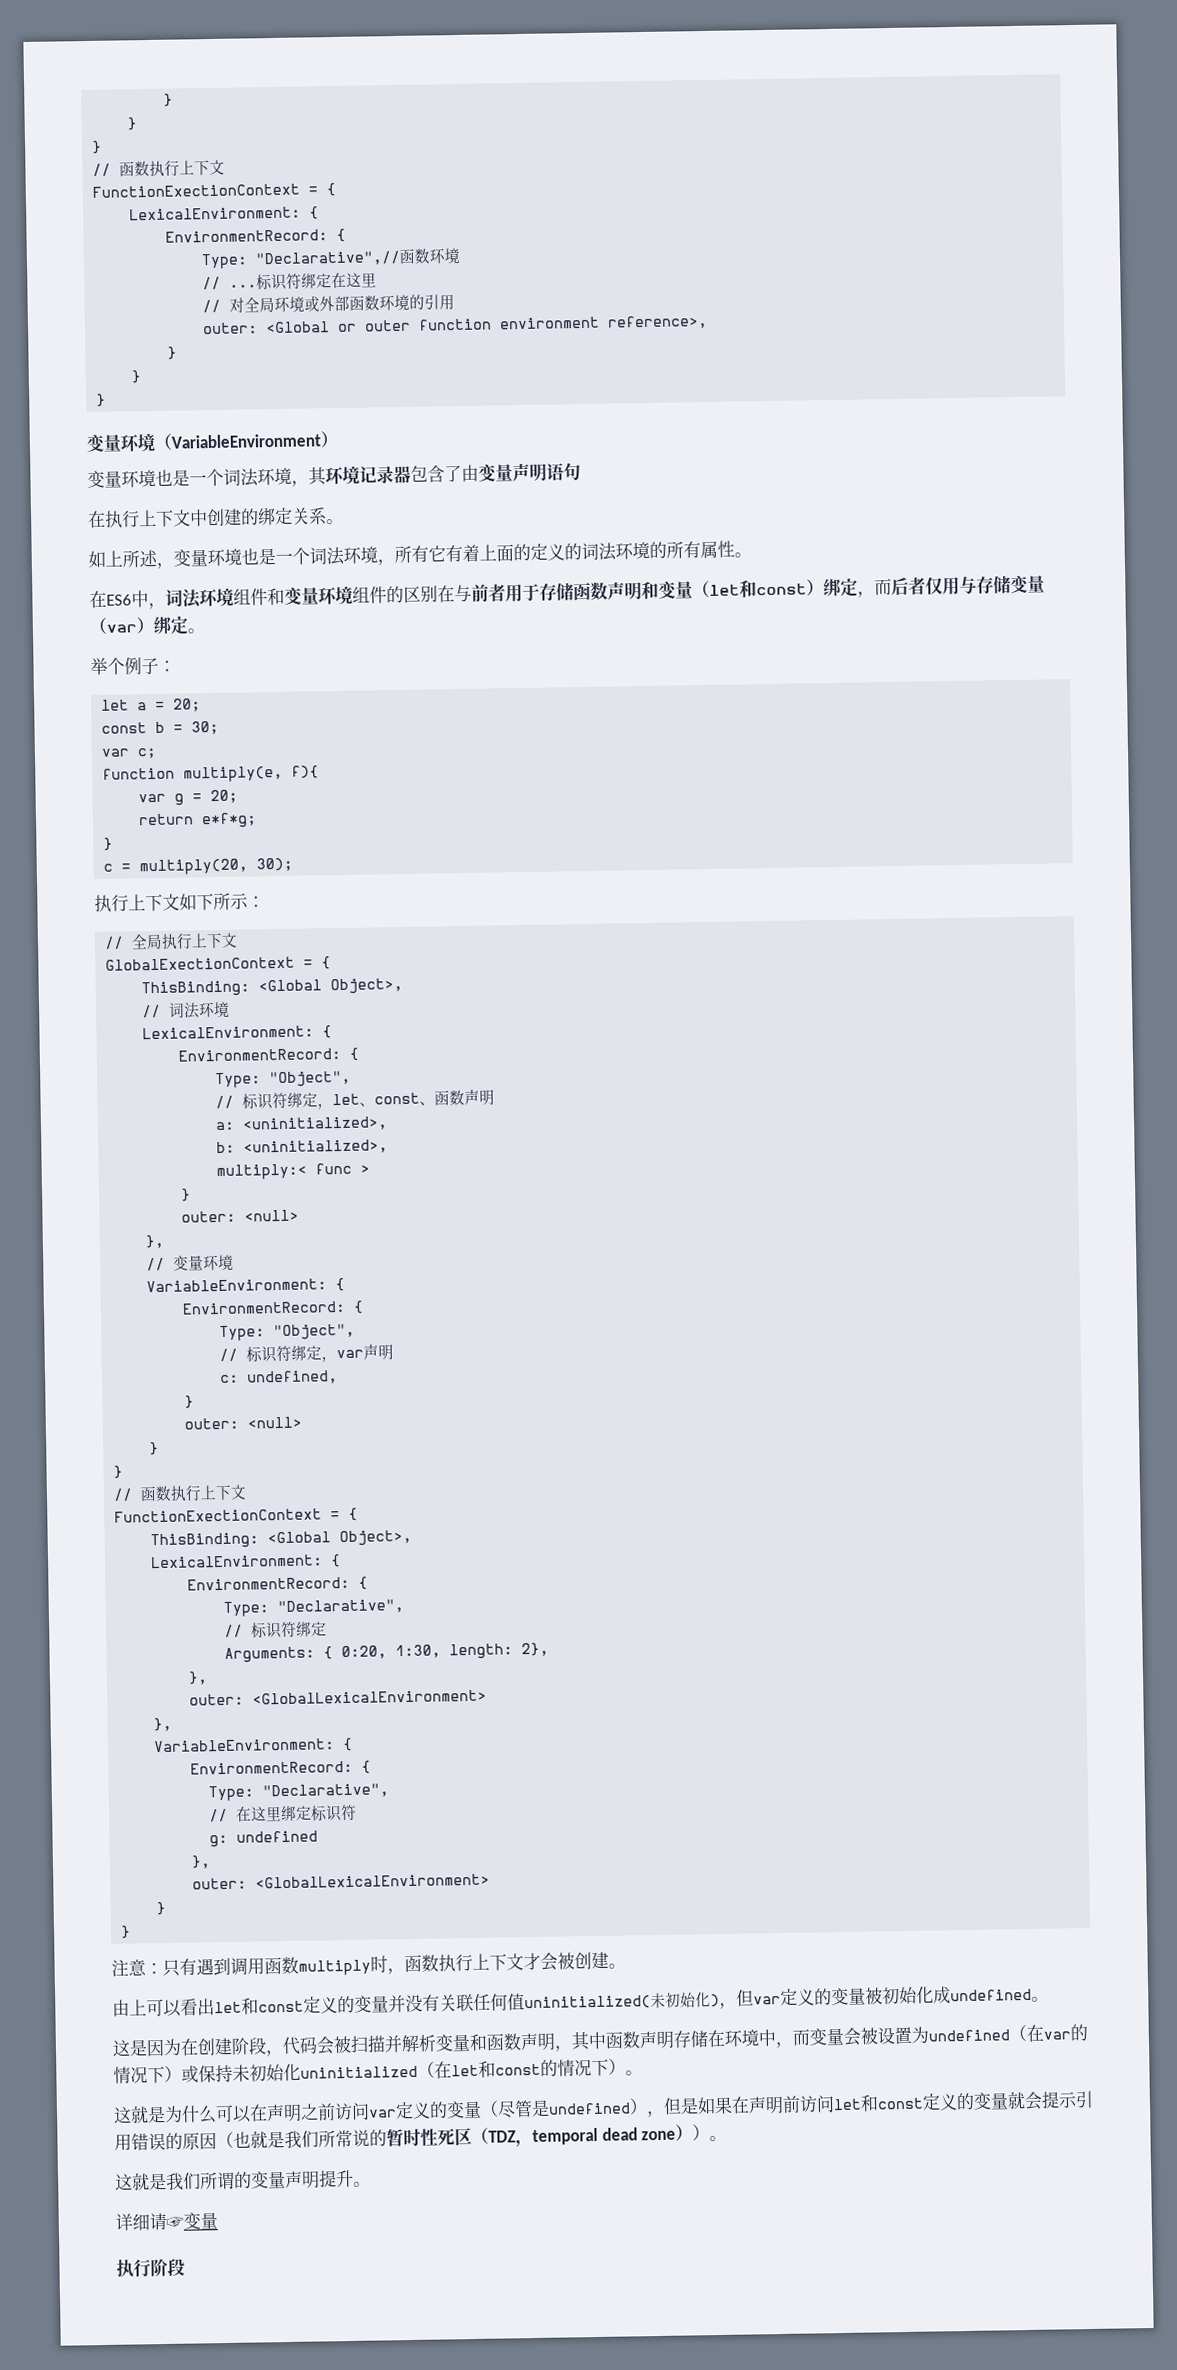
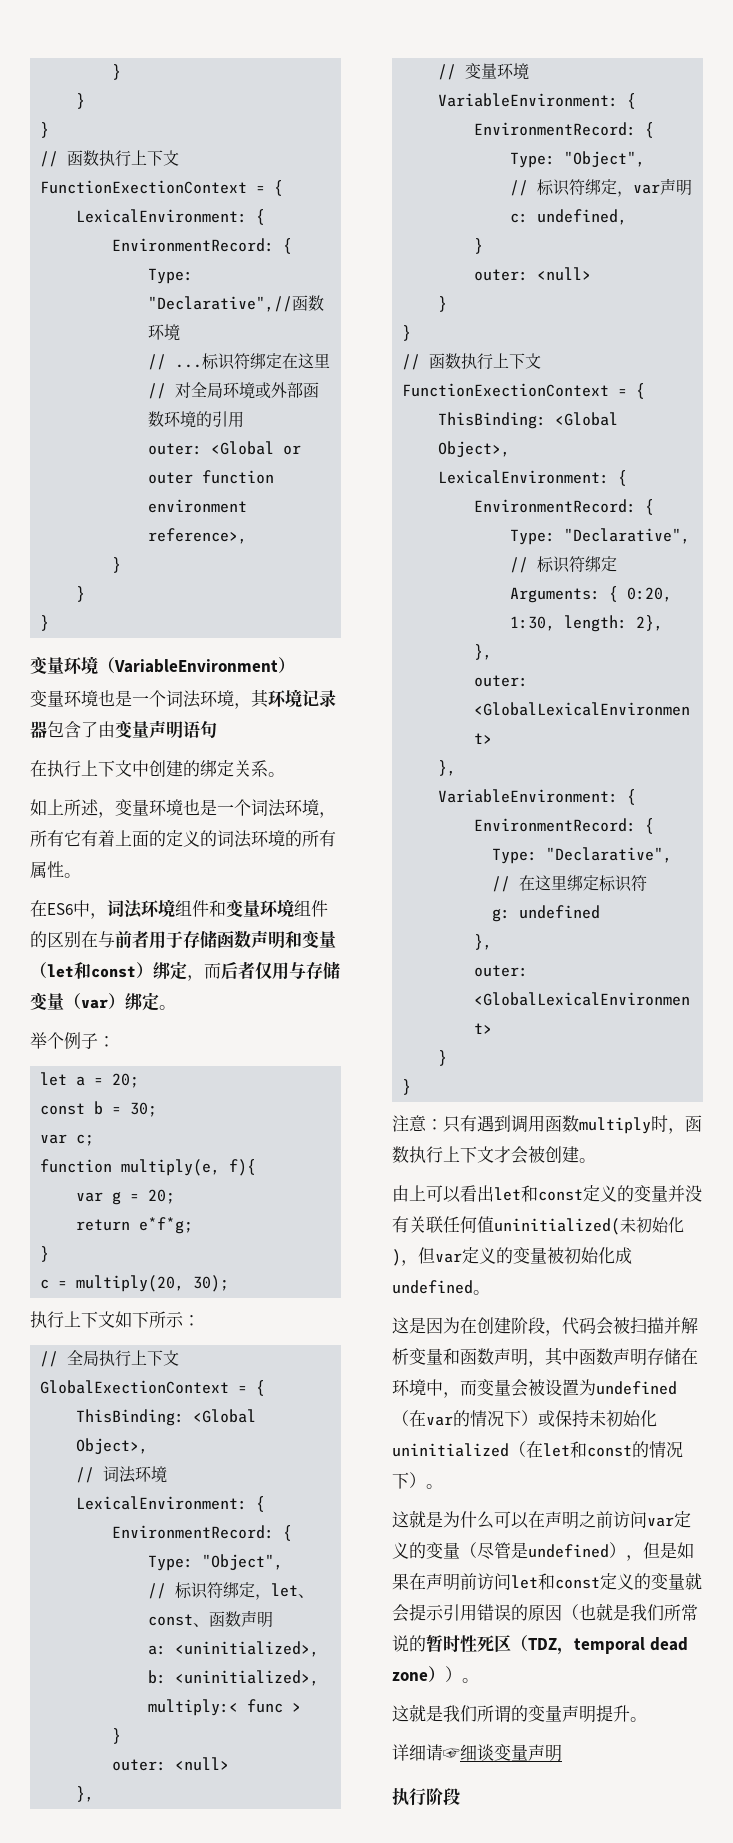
[183,2212,218,2230] 变量 -> [460,1744,562,1762] 细谈变量声明

